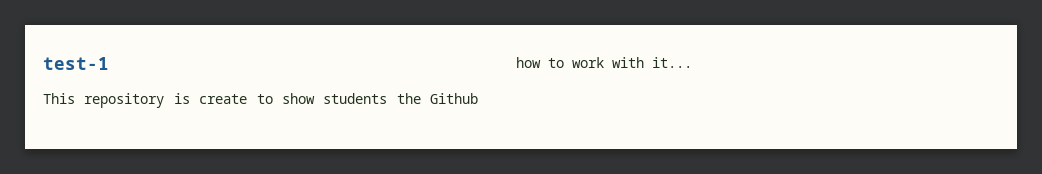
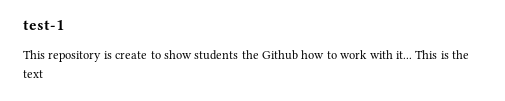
(692, 62) none -> [415,50,469,59] [23,70,43,78] This is the text

